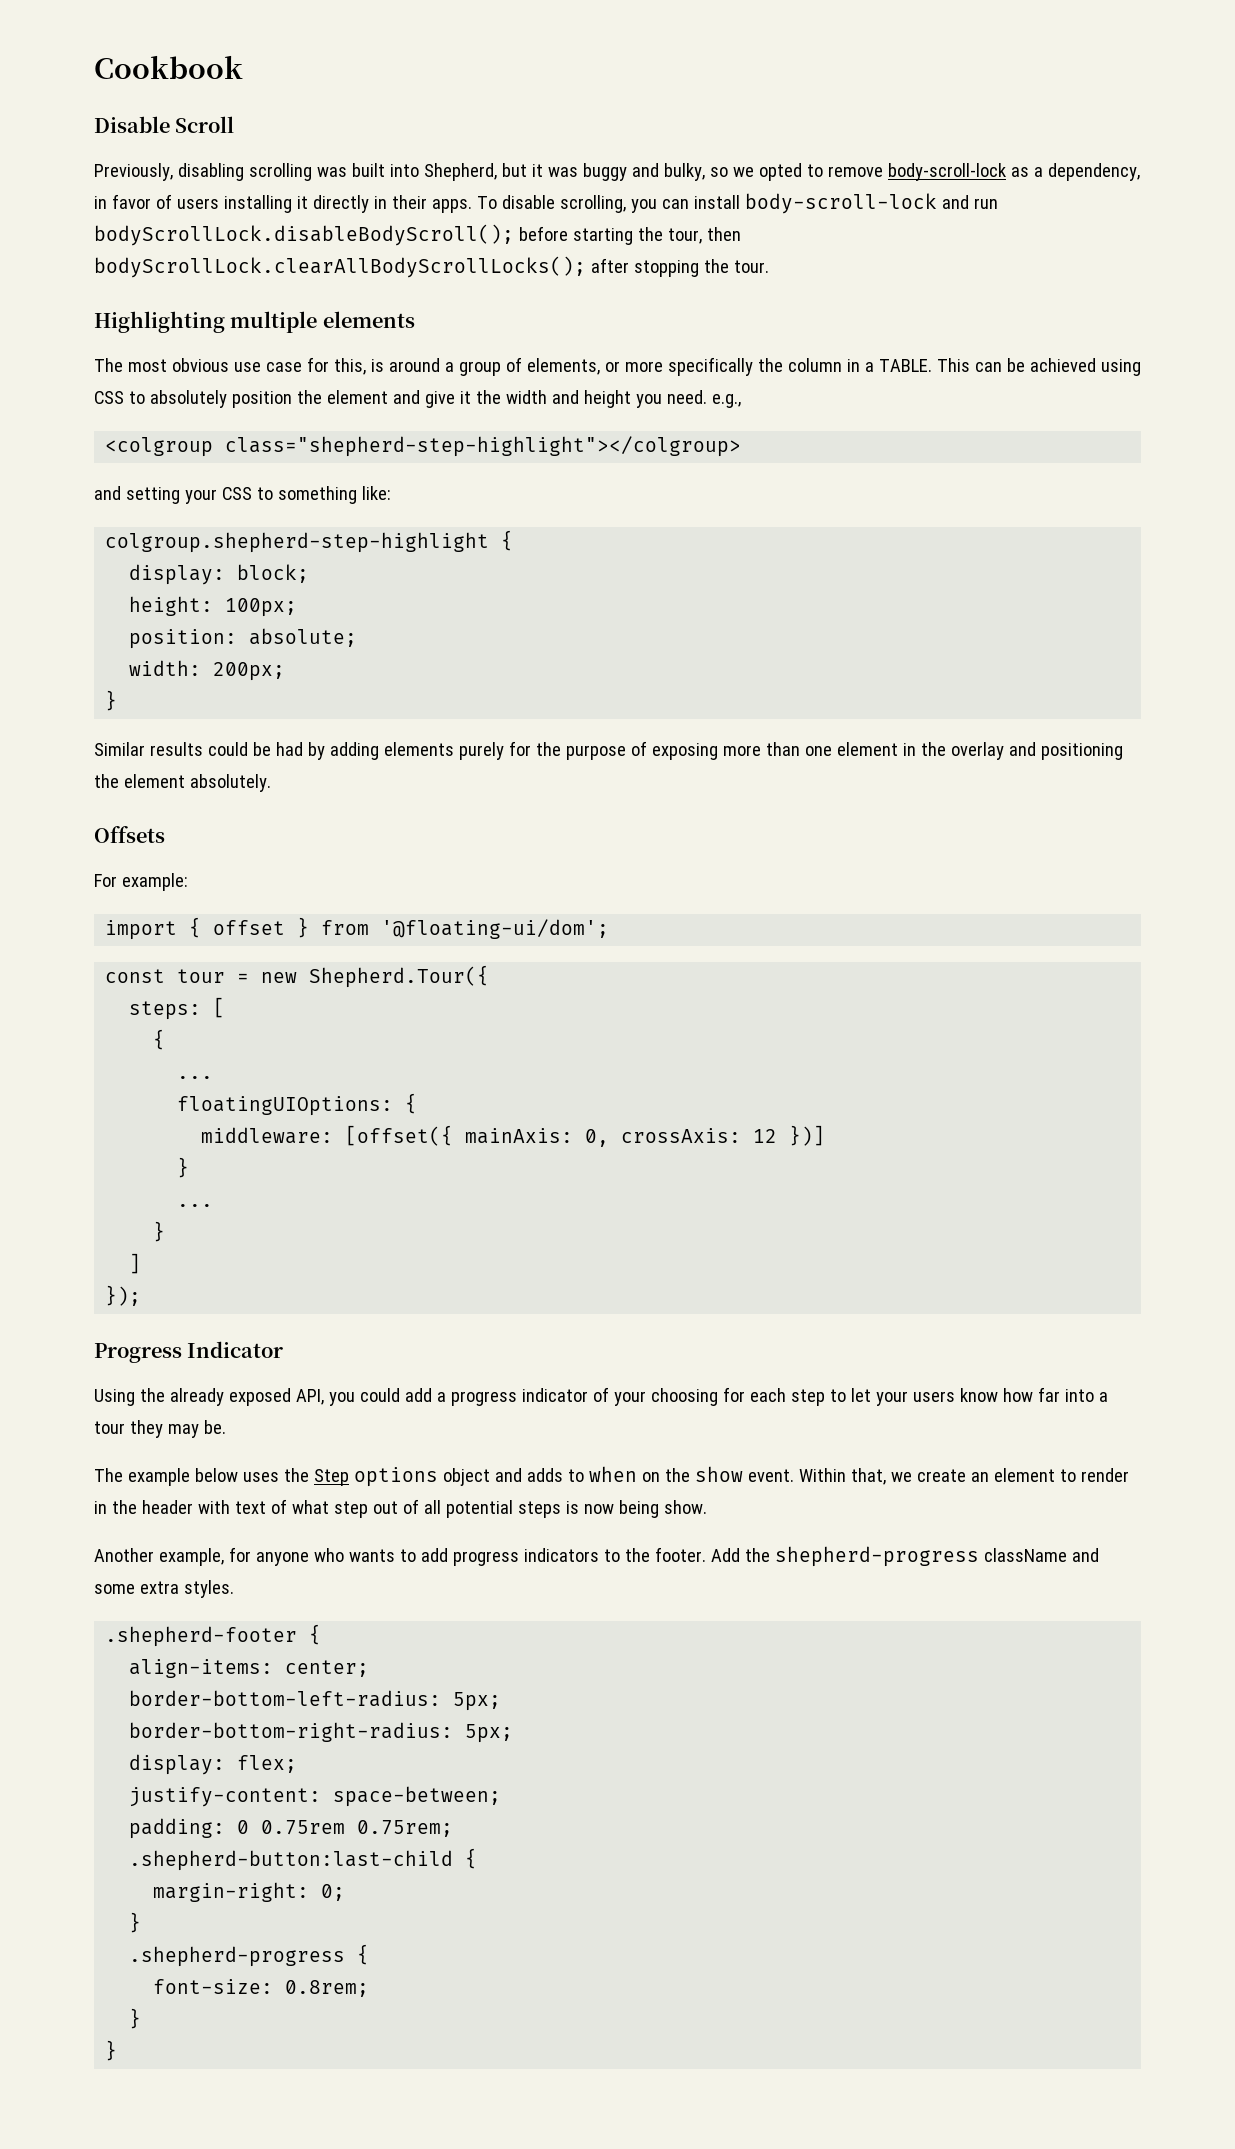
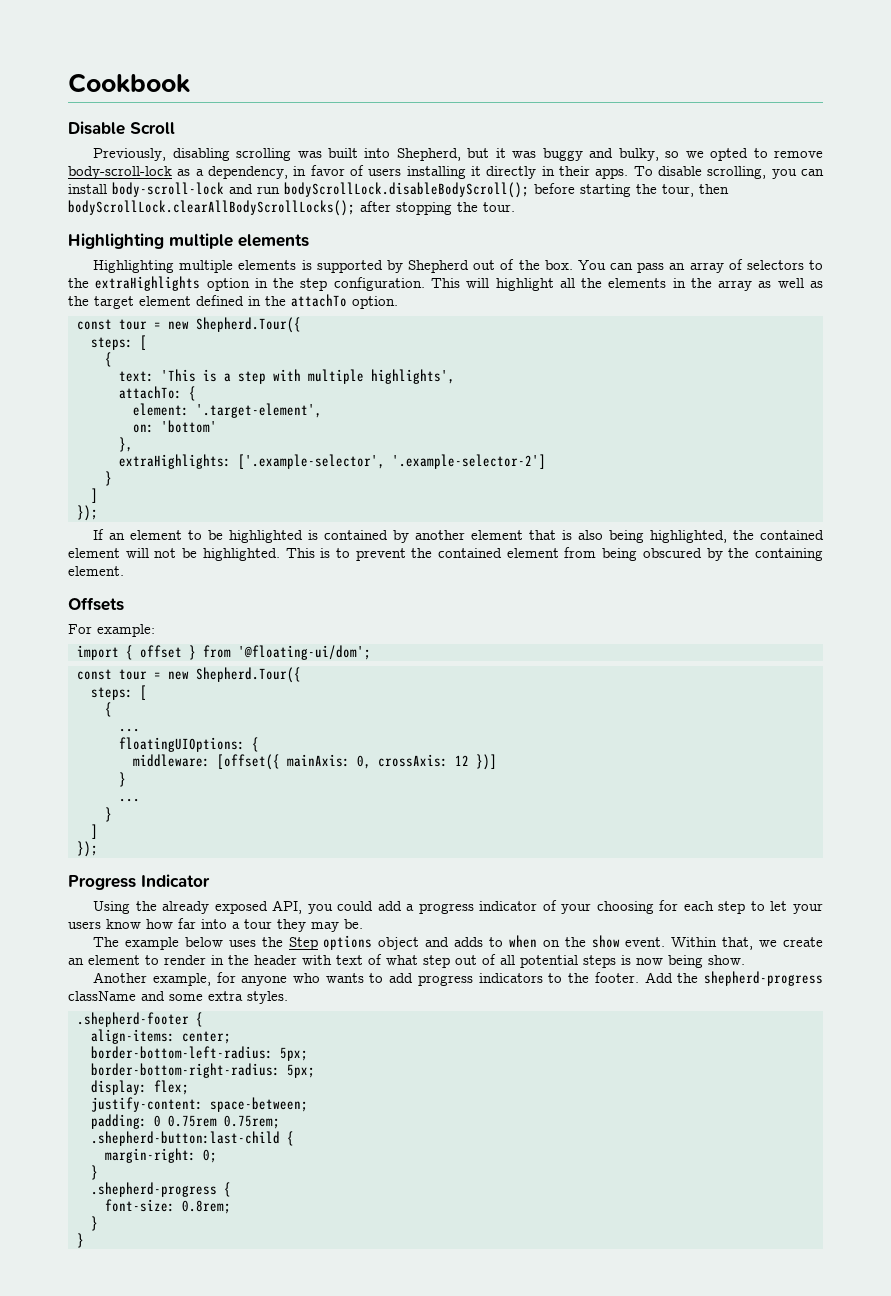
[94,357,1141,376] [94,390,741,408] [105,436,742,457] [94,486,391,504] [105,530,514,553] [129,564,310,585] [129,596,298,617] [129,628,358,649] [129,660,286,681] [105,690,118,711] [94,741,1123,760] [94,774,271,792] The most obvious use case for this, is around a group of elements, or more specifically the column in a TABLE. This can be achieved using CSS to absolutely position the element and give it the width and height you need. e.g., // <colgroup class="shepherd-step-highlight"></colgroup> // and setting your CSS to something like: // colgroup.shepherd-step-highlight { // display: block; // height: 100px; // position: absolute; // width: 200px; // } // Similar results could be had by adding elements purely for the purpose of exposing more than one element in the overlay and positioning the element absolutely. -> [93,259,823,273] [68,276,824,291] [68,294,398,309] [76,317,301,333] [90,335,147,350] [104,352,112,367] [118,369,455,384] [118,386,196,401] [132,403,322,418] [132,420,217,433] [118,437,133,452] [118,454,546,469] [104,471,112,486] [90,488,98,503] [76,505,98,521] [93,529,825,543] [68,547,824,561] [68,566,124,576] Highlighting multiple elements is supported by Shepherd out of the box. You can pass an array of selectors to the extraHighlights option in the step configuration. This will highlight all the elements in the array as well as the target element defined in the attachTo option. // const tour = new Shepherd.Tour({ // steps: [ // { // text: 'This is a step with multiple highlights', // attachTo: { // element: '.target-element', // on: 'bottom' // }, // extraHighlights: ['.example-selector', '.example-selector-2'] // } // ] // }); // If an element to be highlighted is contained by another element that is also being highlighted, the contained element will not be highlighted. This is to prevent the contained element from being obscured by the containing element.

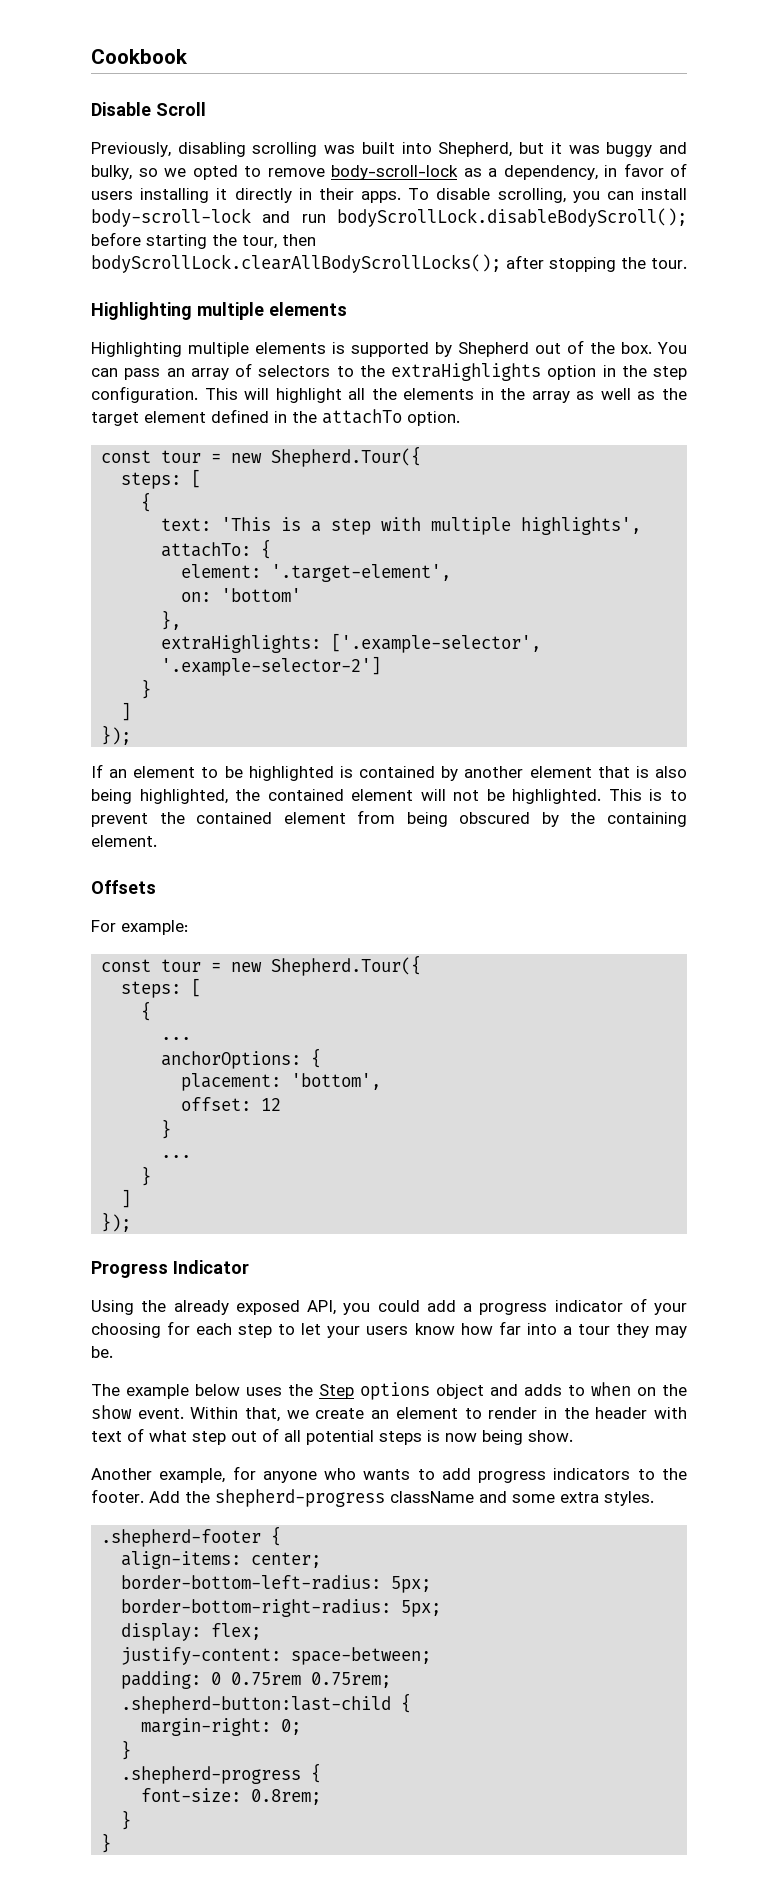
[76,645,371,660] // import { offset } from '@floating-ui/dom'; -> (188, 927) none
[118,737,259,752] [132,754,448,770] floatingUIOptions: { // middleware: [offset({ mainAxis: 0, crossAxis: -> [161,1048,322,1069] [181,1073,382,1091] [181,1097,252,1111] anchorOptions: { // placement: 'bottom', // offset:
[475,754,497,770] })] -> (282, 1104) none

